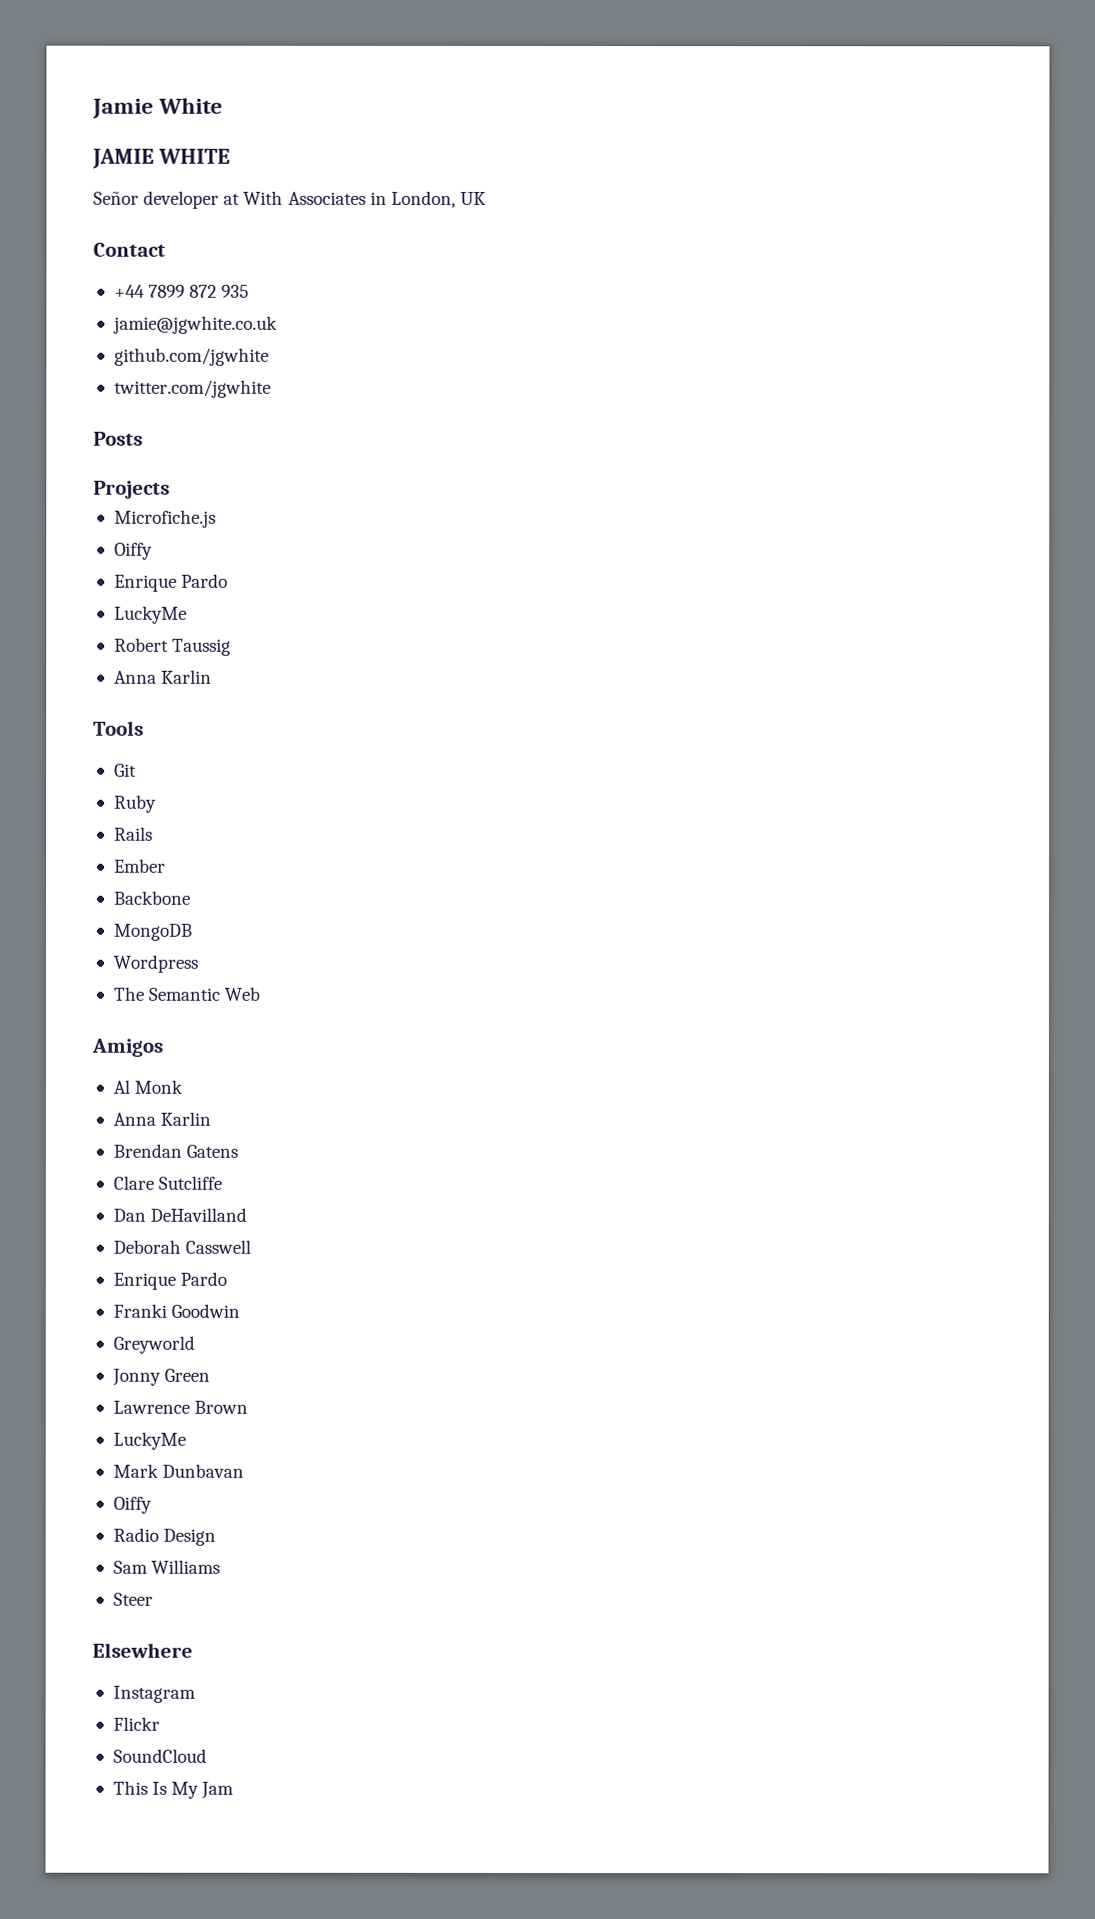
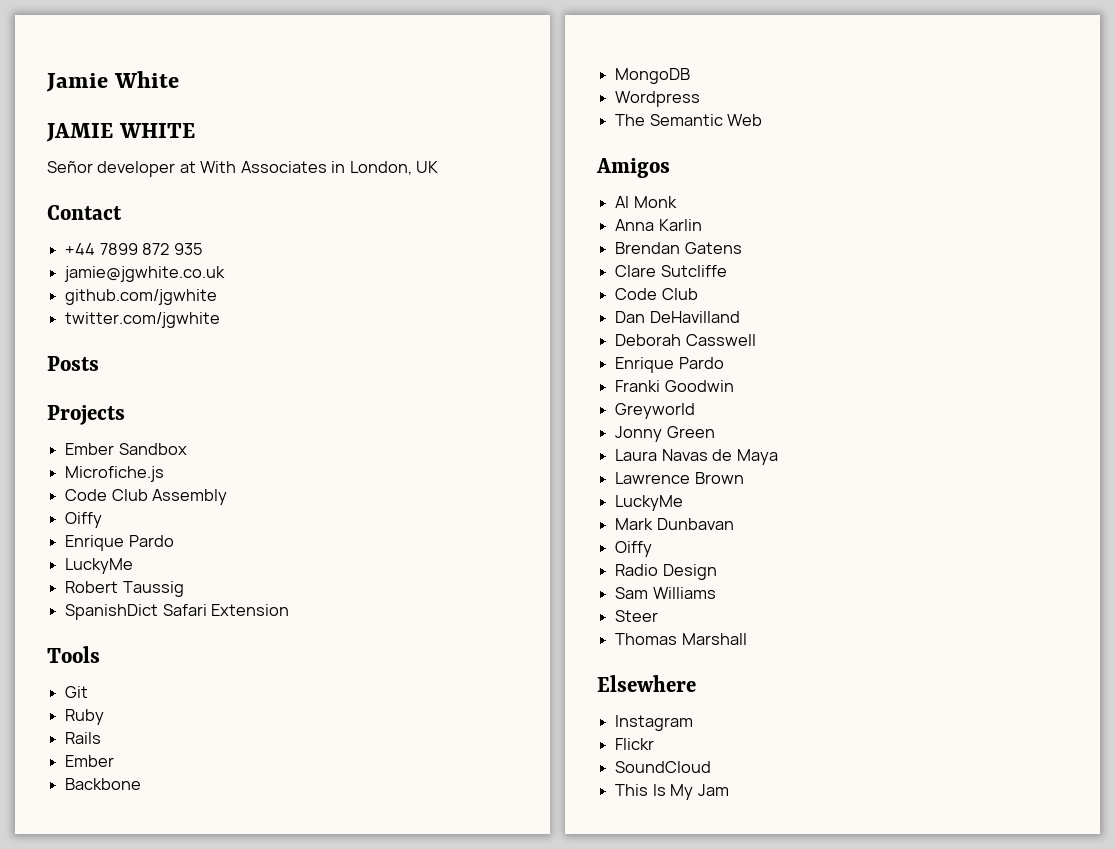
(170, 489) none -> [65,443,187,455] // Ember Sandbox
(216, 518) none -> [65,489,228,505] // Code Club Assembly
[113,669,213,684] Anna Karlin -> [65,604,290,620] SpanishDict Safari Extension
(223, 1182) none -> [615,288,698,300] // Code Club
(211, 1375) none -> [615,449,778,465] // Laura Navas de Maya
(153, 1599) none -> [615,633,747,645] // Thomas Marshall

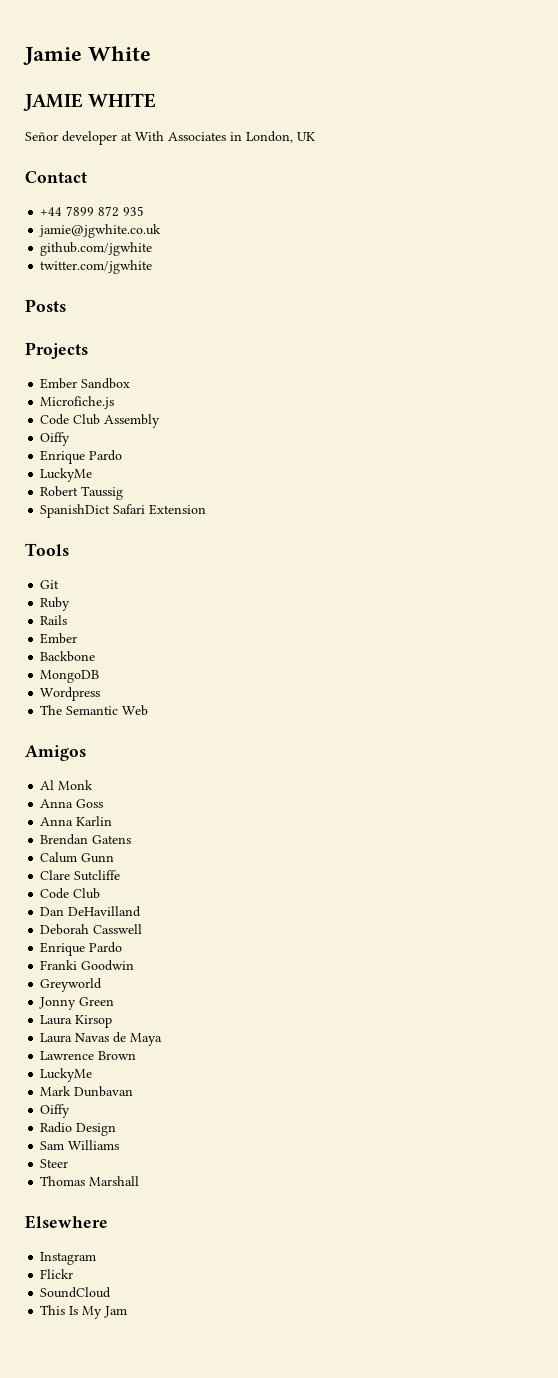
(677, 202) none -> [40,799,104,808] // Anna Goss
(742, 248) none -> [40,852,115,863] // Calum Gunn
(715, 432) none -> [40,1015,113,1028] // Laura Kirsop

